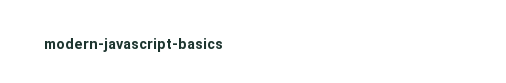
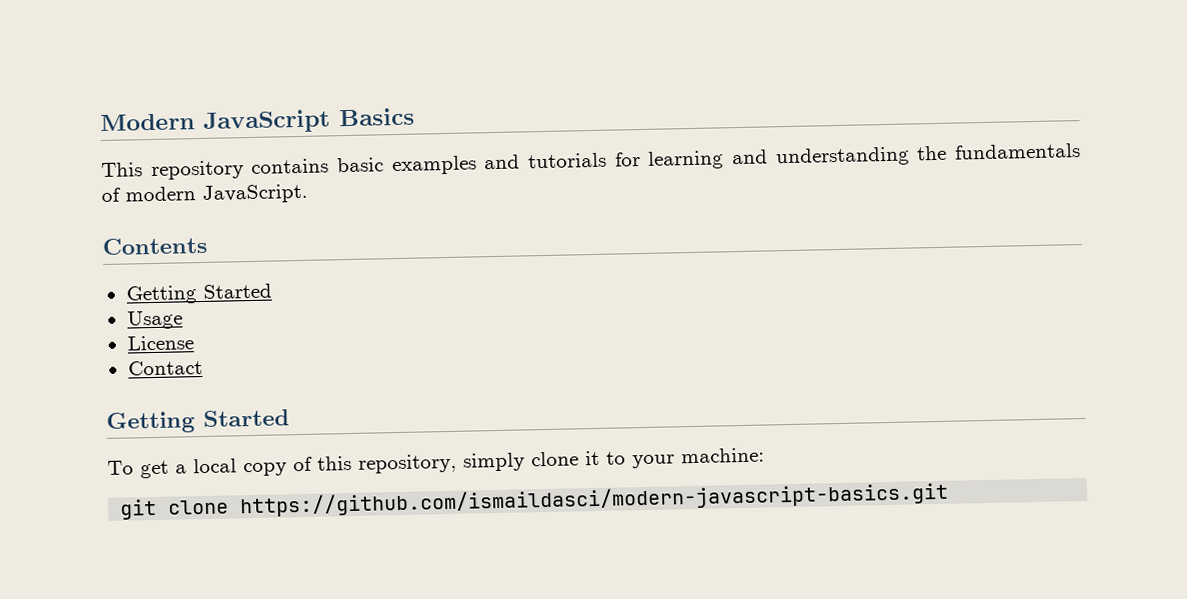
[44,38,223,52] modern-javascript-basics -> [100,107,415,134] [101,143,1081,181] [101,183,308,204] [102,236,207,256] [125,283,272,305] [126,310,183,330] [126,335,194,351] [127,360,203,376] [106,409,290,434] [107,447,765,479] [119,481,950,520] Modern JavaScript Basics // This repository contains basic examples and tutorials for learning and understanding the fundamentals of modern JavaScript. // Contents // Getting Started // Usage // License // Contact // Getting Started // To get a local copy of this repository, simply clone it to your machine: // git clone https://github.com/ismaildasci/modern-javascript-basics.git

